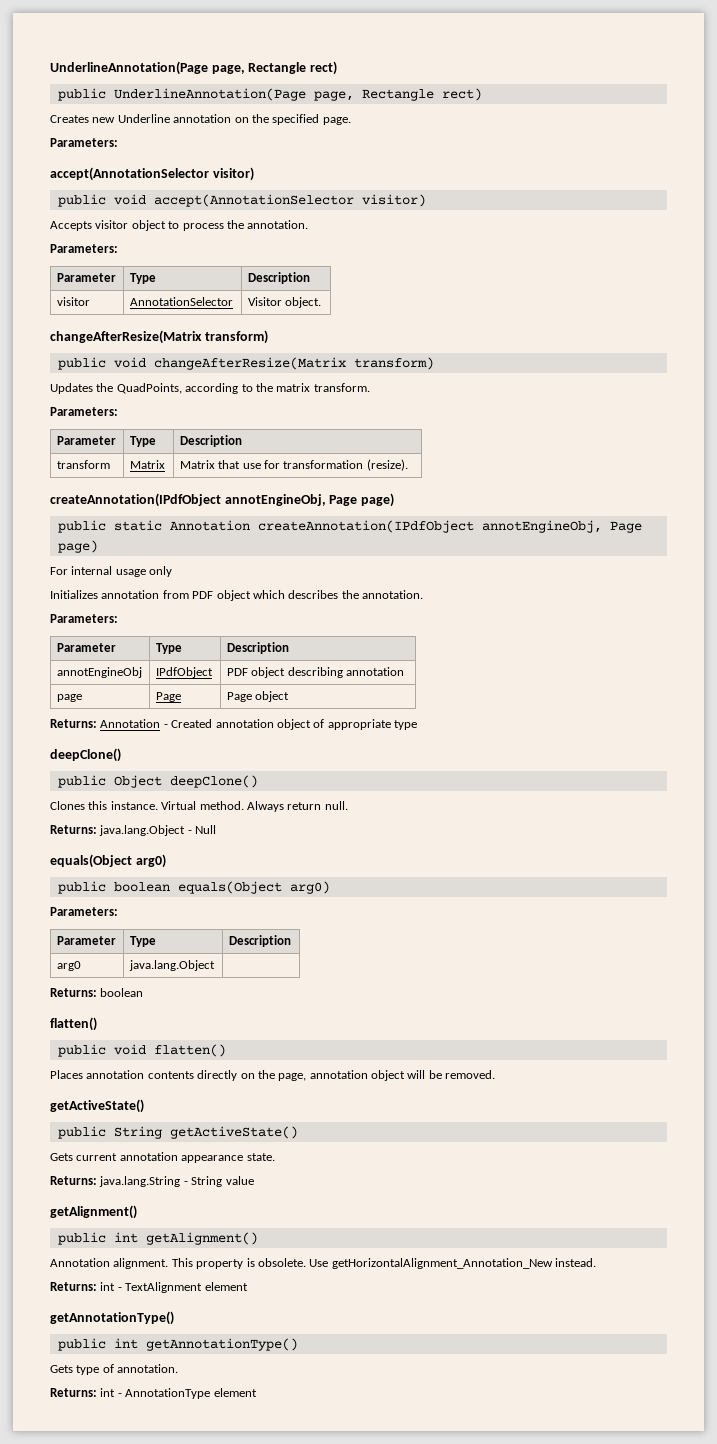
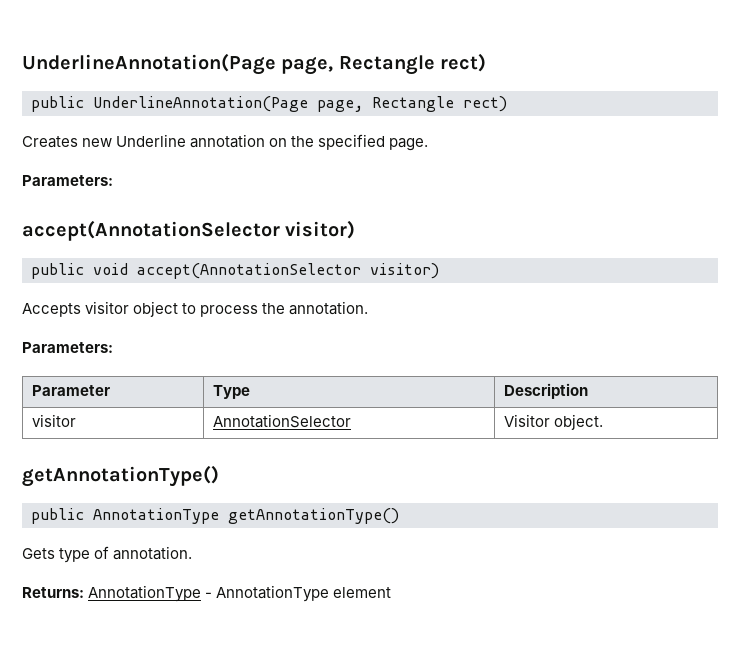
[50,330,268,344] [57,357,434,370] [50,383,370,394] [50,407,118,416] [56,436,116,445] [129,436,156,447] [179,435,242,447] [56,460,110,469] [129,460,165,469] [179,459,408,471] [50,493,394,507] [57,520,642,533] [57,540,98,553] [50,566,173,577] [50,590,423,601] [50,614,118,623] [56,643,116,652] [155,643,182,654] [226,642,289,654] [56,667,142,678] [155,667,213,678] [226,667,405,678] [56,694,82,702] [155,692,181,702] [226,691,290,702] [50,719,417,730] [50,748,121,762] [57,775,258,788] [50,801,348,812] [50,825,217,836] [50,854,166,868] [57,881,330,894] [50,907,118,916] [56,936,116,945] [129,936,156,947] [228,935,291,947] [56,961,81,971] [128,960,215,971] [50,988,144,997] [50,1017,97,1031] [57,1044,226,1057] [50,1070,496,1081] [50,1099,144,1113] [57,1126,298,1139] [50,1152,275,1163] [50,1176,254,1187] [50,1205,137,1219] [57,1232,258,1245] [50,1258,596,1269] [50,1282,248,1293] // changeAfterResize(Matrix transform) // public void changeAfterResize(Matrix transform) // Updates the QuadPoints, according to the matrix transform. // Parameters: // Parameter | Type | Description // transform | Matrix | Matrix that use for transformation (resize). // createAnnotation(IPdfObject annotEngineObj, Page page) // public static Annotation createAnnotation(IPdfObject annotEngineObj, Page page) // For internal usage only // Initializes annotation from PDF object which describes the annotation. // Parameters: // Parameter | Type | Description // annotEngineObj | IPdfObject | PDF object describing annotation // page | Page | Page object // Returns: Annotation - Created annotation object of appropriate type // deepClone() // public Object deepClone() // Clones this instance. Virtual method. Always return null. // Returns: java.lang.Object - Null // equals(Object arg0) // public boolean equals(Object arg0) // Parameters: // Parameter | Type | Description // arg0 | java.lang.Object | // Returns: boolean // flatten() // public void flatten() // Places annotation contents directly on the page, annotation object will be removed. // getActiveState() // public String getActiveState() // Gets current annotation appearance state. // Returns: java.lang.String - String value // getAlignment() // public int getAlignment() // Annotation alignment. This property is obsolete. Use getHorizontalAlignment_Annotation_New instead. // Returns: int - TextAlignment element -> (604, 422) none
[113,1338,138,1349] int -> [93,508,219,524] AnnotationType
[100,1388,116,1397] int -> [88,585,202,602] AnnotationType

